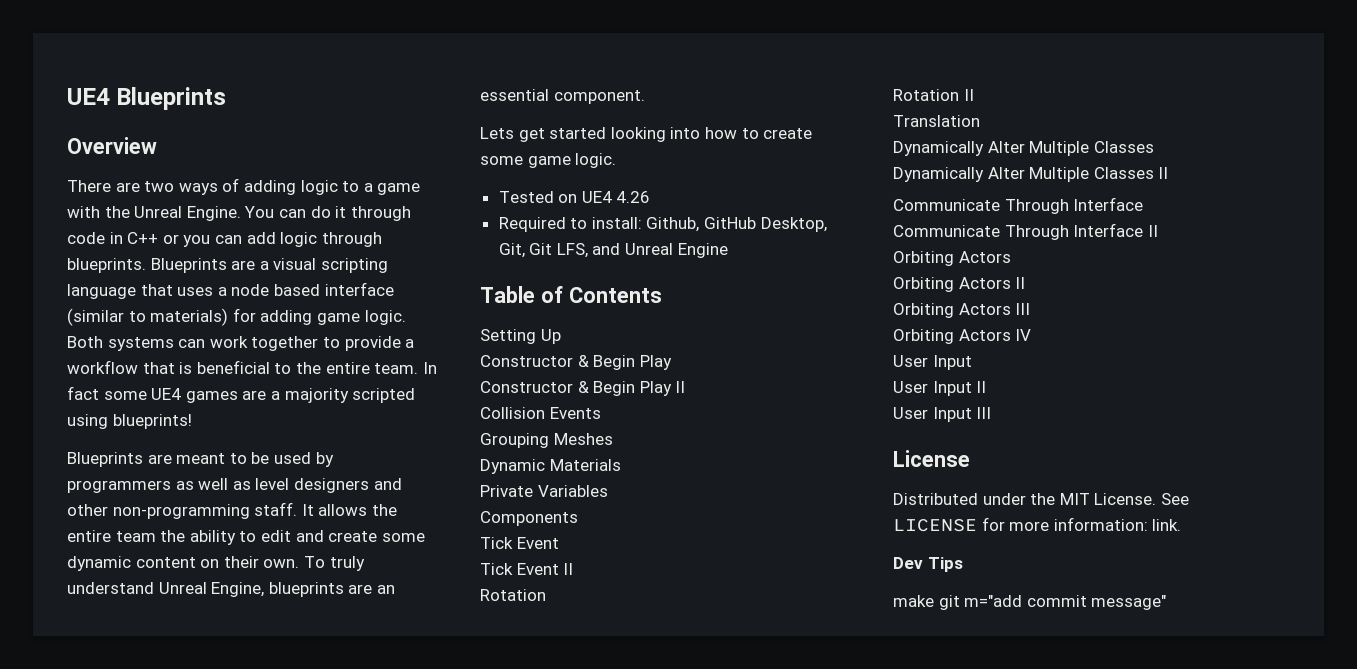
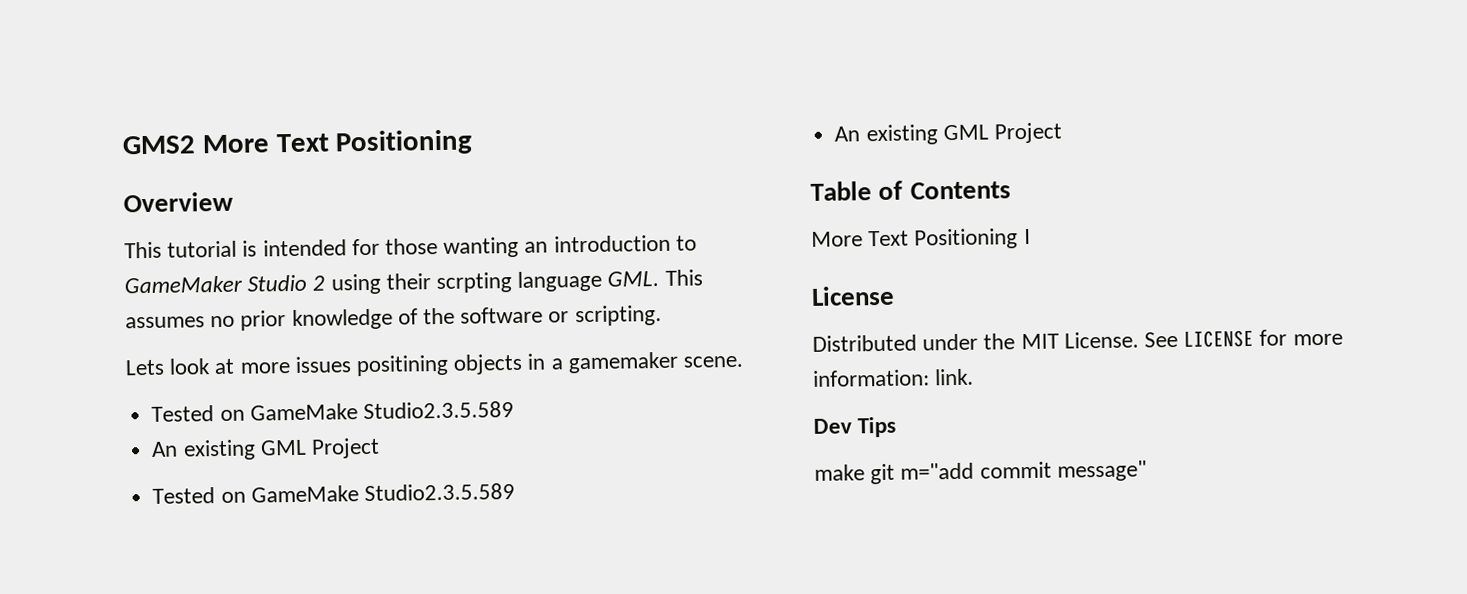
[67,87,227,110] [67,137,157,154] [67,178,421,195] [67,206,411,221] [67,232,382,247] [67,258,388,273] [67,282,394,299] [67,308,406,326] [67,336,415,351] [67,360,437,374] [67,386,416,403] [67,414,192,429] [67,452,334,467] [67,478,402,493] [67,502,397,519] [67,530,425,545] [67,556,365,571] [67,582,395,597] [480,89,645,104] [480,127,813,142] [480,153,617,168] [498,191,651,203] [498,217,827,232] [498,243,728,258] [480,286,662,303] [480,329,561,344] [480,355,672,370] [480,381,686,396] [480,407,601,419] [480,433,613,448] [480,459,621,474] [480,485,608,497] [480,511,578,526] [480,537,559,549] [480,563,574,575] [480,589,546,601] [893,89,974,101] [893,115,980,127] [893,141,1154,156] [893,167,1169,182] [893,197,1144,214] [893,223,1158,240] [893,251,1011,266] [893,277,1026,292] [893,303,1031,318] [893,329,1032,344] [893,355,972,370] [893,381,987,396] [893,407,992,422] UE4 Blueprints // Overview // There are two ways of adding logic to a game with the Unreal Engine. You can do it through code in C++ or you can add logic through blueprints. Blueprints are a visual scripting language that uses a node based interface (similar to materials) for adding game logic. Both systems can work together to provide a workflow that is beneficial to the entire team. In fact some UE4 games are a majority scripted using blueprints! // Blueprints are meant to be used by programmers as well as level designers and other non-programming staff. It allows the entire team the ability to edit and create some dynamic content on their own. To truly understand Unreal Engine, blueprints are an essential component. // Lets get started looking into how to create some game logic. // Tested on UE4 4.26 // Required to install: Github, GitHub Desktop, Git, Git LFS, and Unreal Engine // Table of Contents // Setting Up // Constructor & Begin Play // Constructor & Begin Play II // Collision Events // Grouping Meshes // Dynamic Materials // Private Variables // Components // Tick Event // Tick Event II // Rotation // Rotation II // Translation // Dynamically Alter Multiple Classes // Dynamically Alter Multiple Classes II // Communicate Through Interface // Communicate Through Interface II // Orbiting Actors // Orbiting Actors II // Orbiting Actors III // Orbiting Actors IV // User Input // User Input II // User Input III -> [122,129,474,156] [123,191,234,213] [124,234,697,259] [124,269,703,295] [125,304,662,331] [125,351,744,377] [151,401,514,422] [151,437,380,461] [152,482,515,504] [834,122,1062,146] [810,180,1011,201] [811,228,1031,250] GMS2 More Text Positioning // Overview // This tutorial is intended for those wanting an introduction to GameMaker Studio 2 using their scrpting language GML. This assumes no prior knowledge of the software or scripting. // Lets look at more issues positining objects in a gamemaker scene. // Tested on GameMake Studio2.3.5.589 // An existing GML Project // Tested on GameMake Studio2.3.5.589 // An existing GML Project // Table of Contents // More Text Positioning I

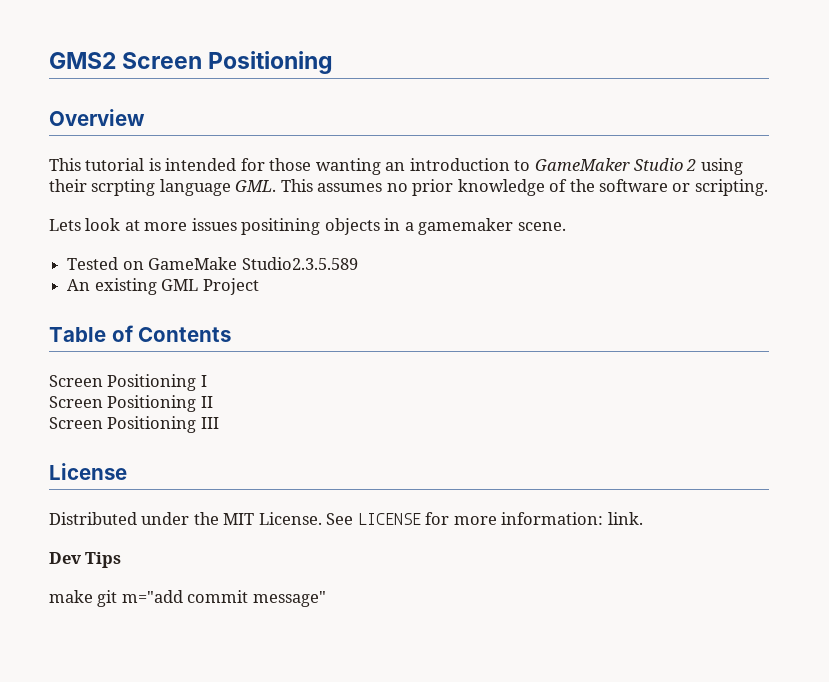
[201,133,329,154] More Text -> [122,52,203,69] Screen
[152,482,515,504] [834,122,1062,146] // Tested on GameMake Studio2.3.5.589 // An existing GML Project -> (259, 286) none
[811,230,910,247] More Text -> [49,375,103,387] Screen
(1031, 236) none -> [49,395,213,412] [49,416,219,433] // Screen Positioning II // Screen Positioning III

